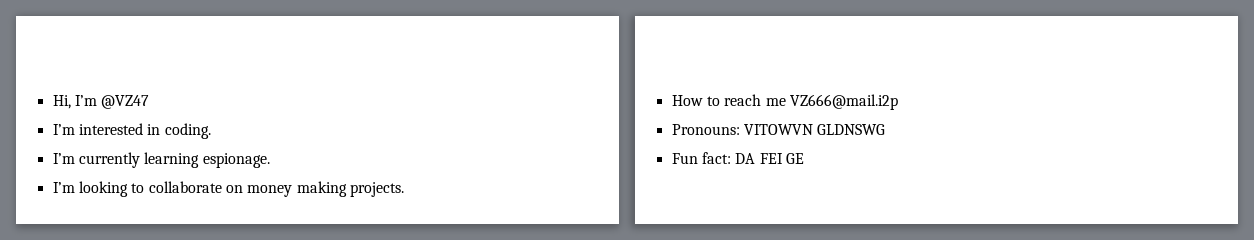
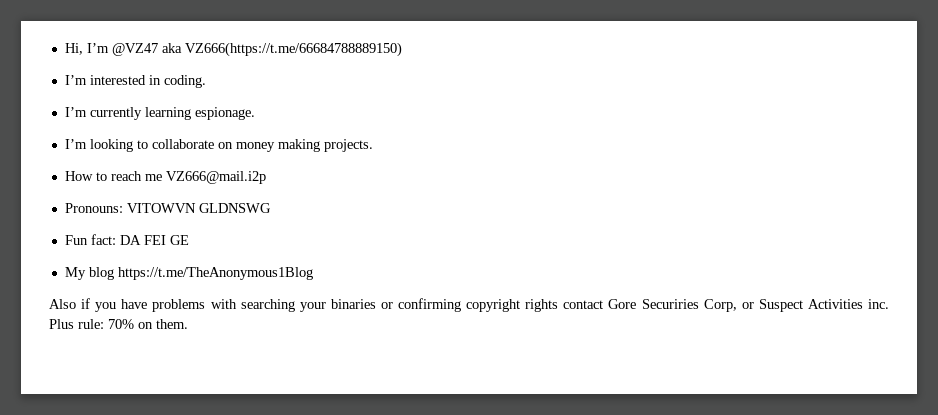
(150, 102) none -> [161,42,402,57] aka VZ666(https://t.me/66684788889150)
(804, 158) none -> [64,267,313,280] [49,298,890,312] [49,319,188,329] // My blog https://t.me/TheAnonymous1Blog // Also if you have problems with searching your binaries or confirming copyright rights contact Gore Securiries Corp, or Suspect Activities inc. Plus rule: 70% on them.

